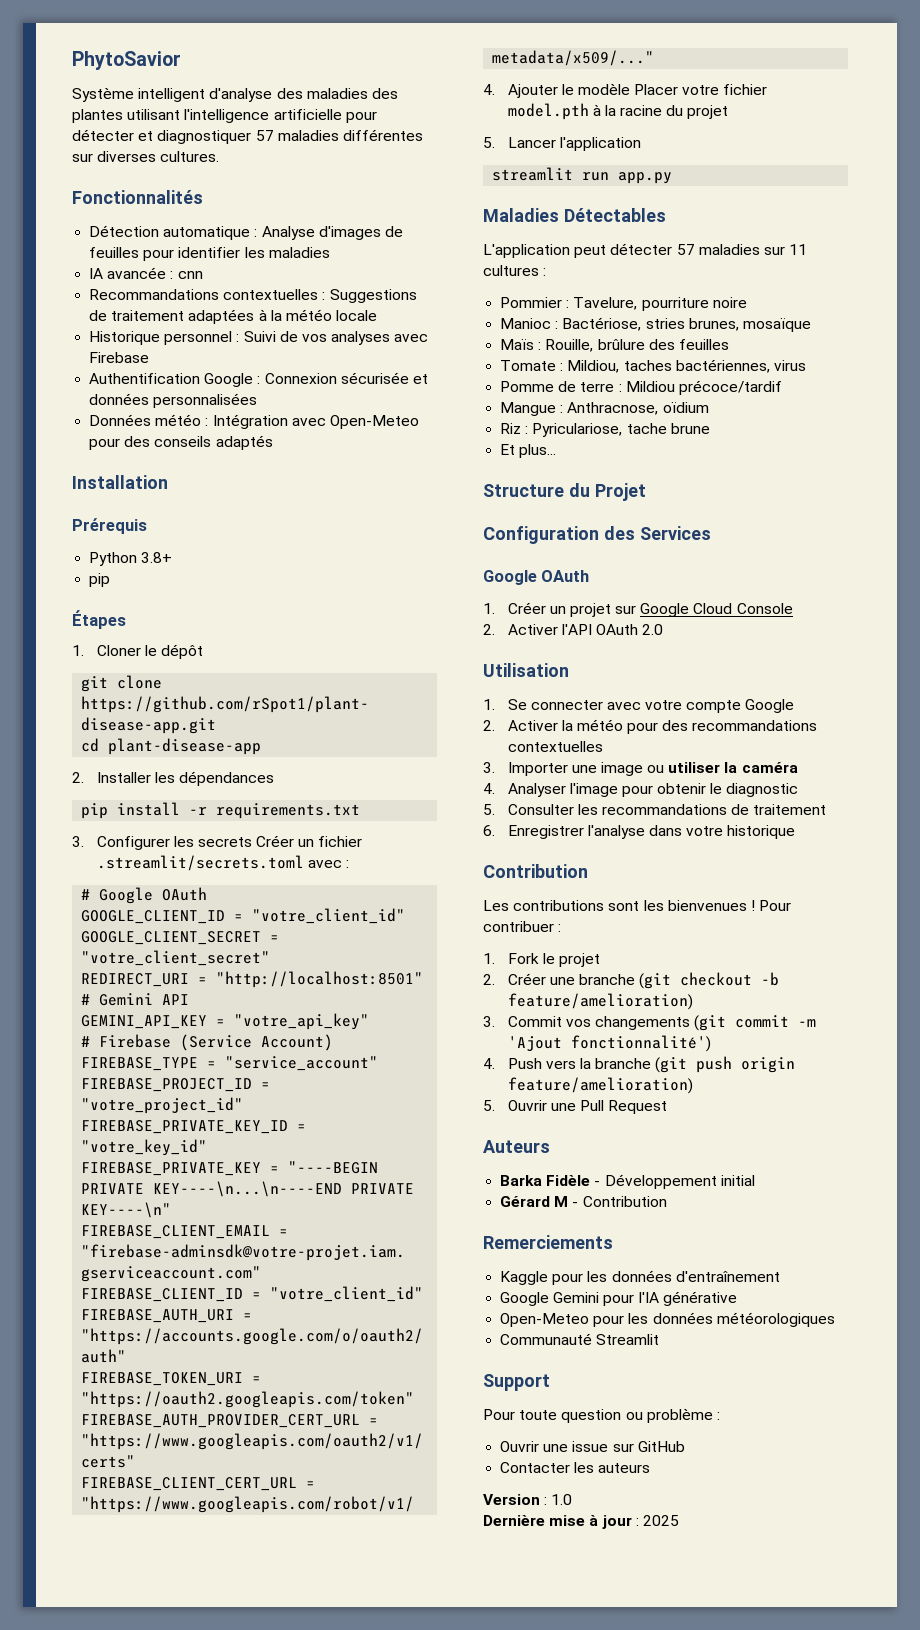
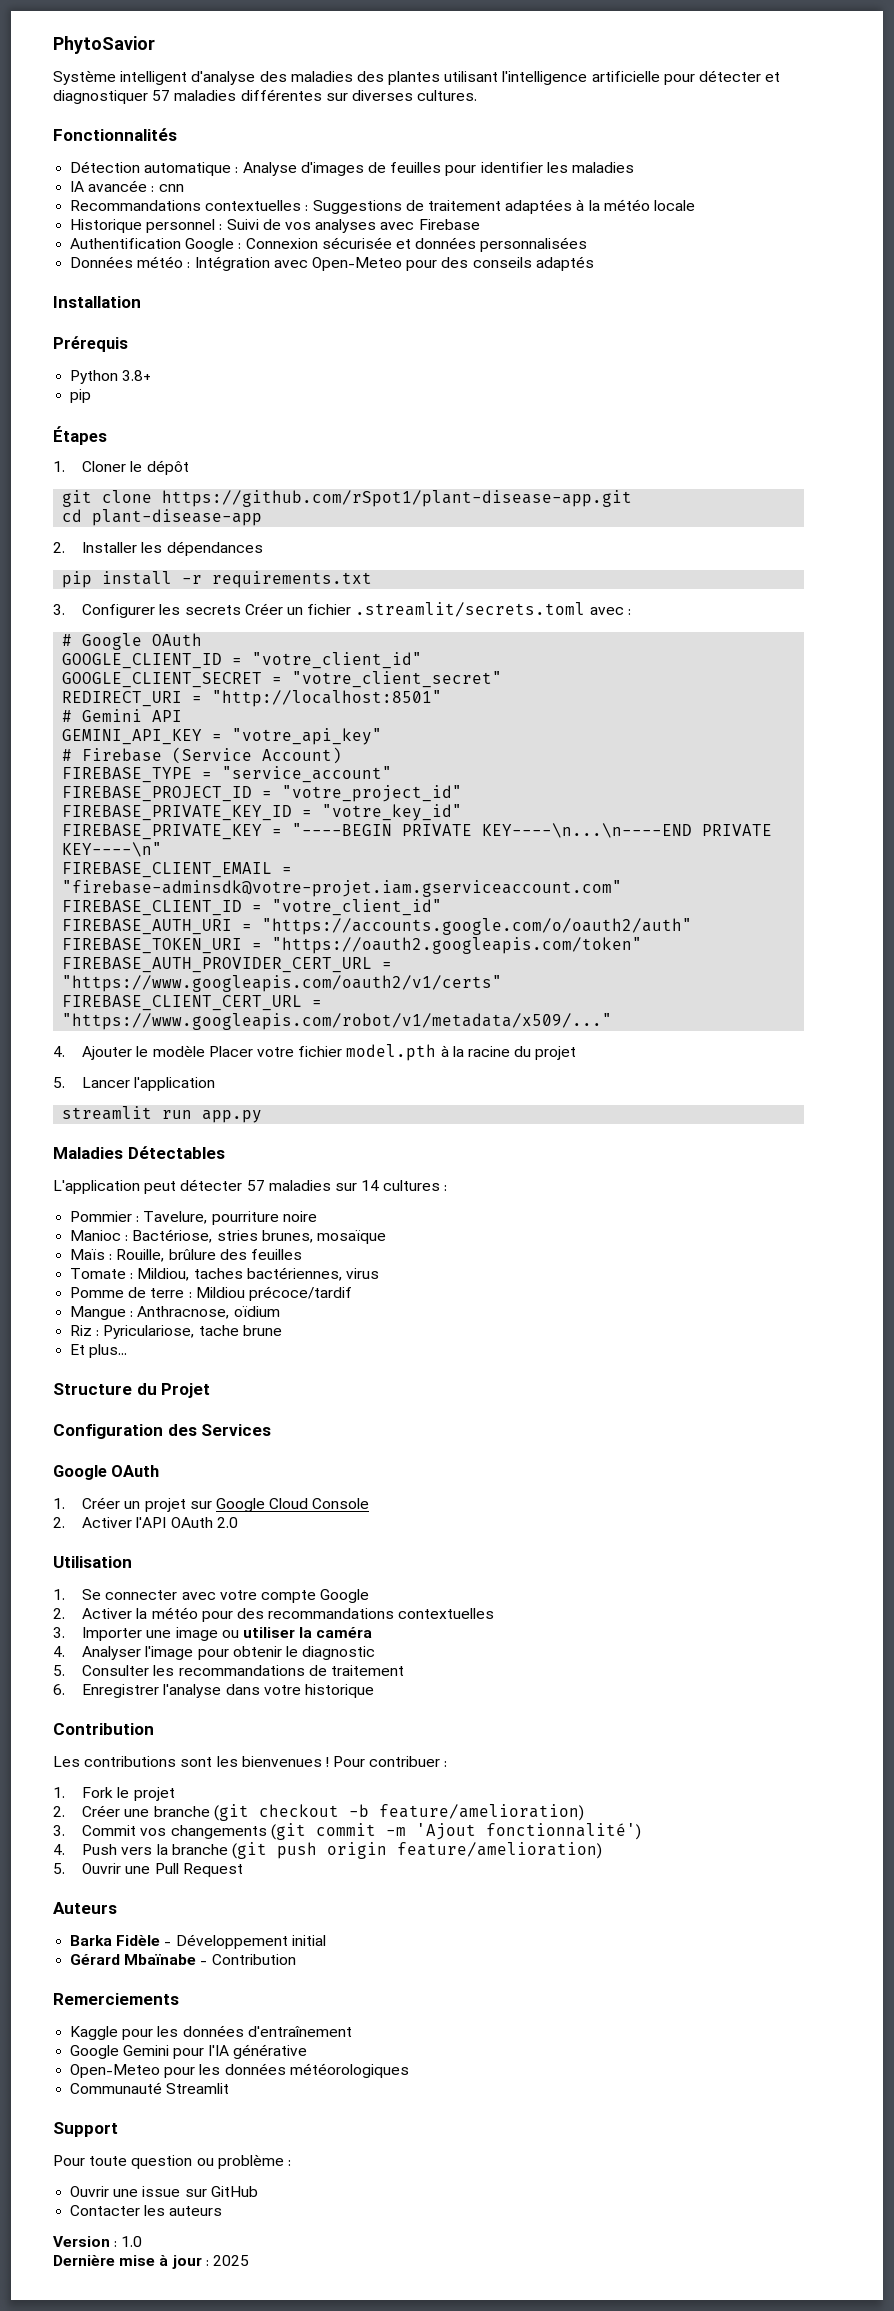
[789,244,808,255] 11 -> [361,1180,380,1191] 14
[554,1196,569,1207] M -> [124,1954,197,1965] Mbaïnabe

